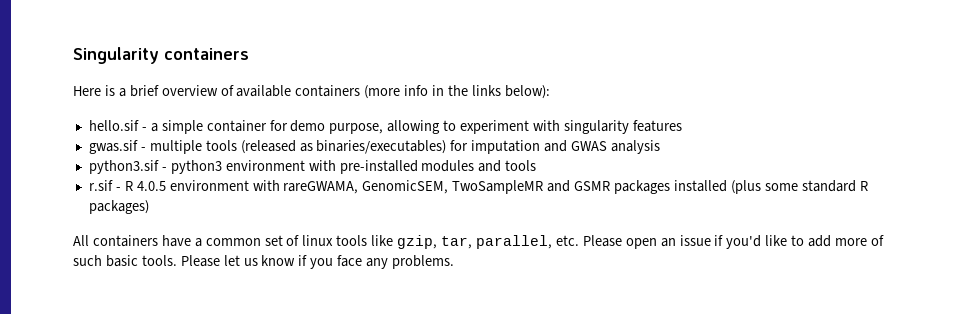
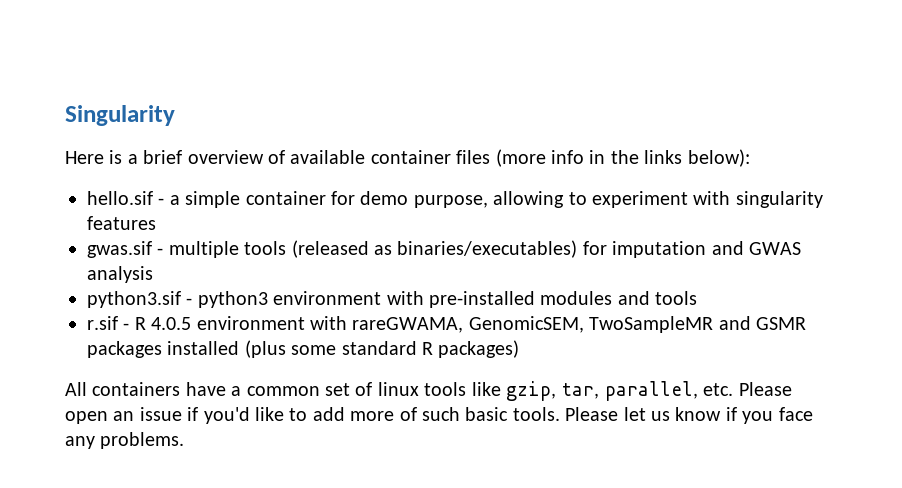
[164,48,249,60] containers -> (175, 115) none
[295,85,361,97] containers -> [370,150,491,164] container files

